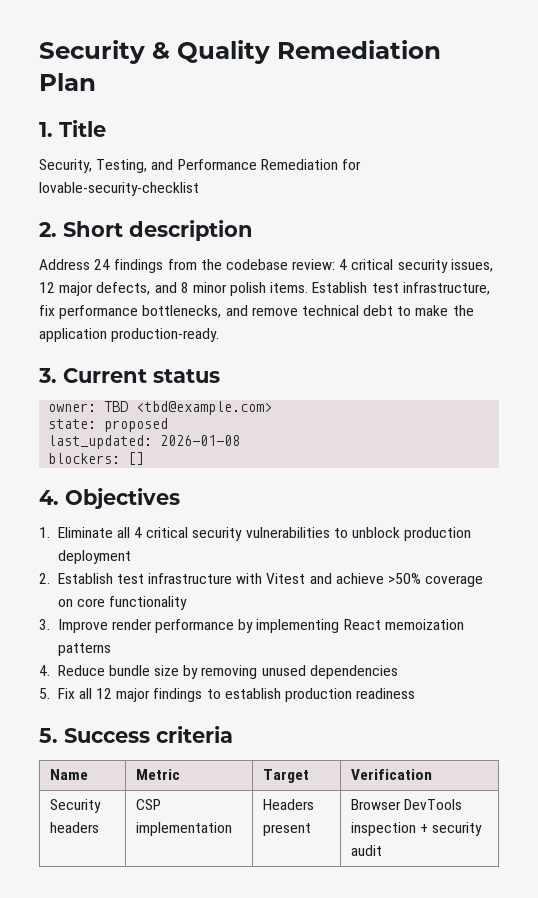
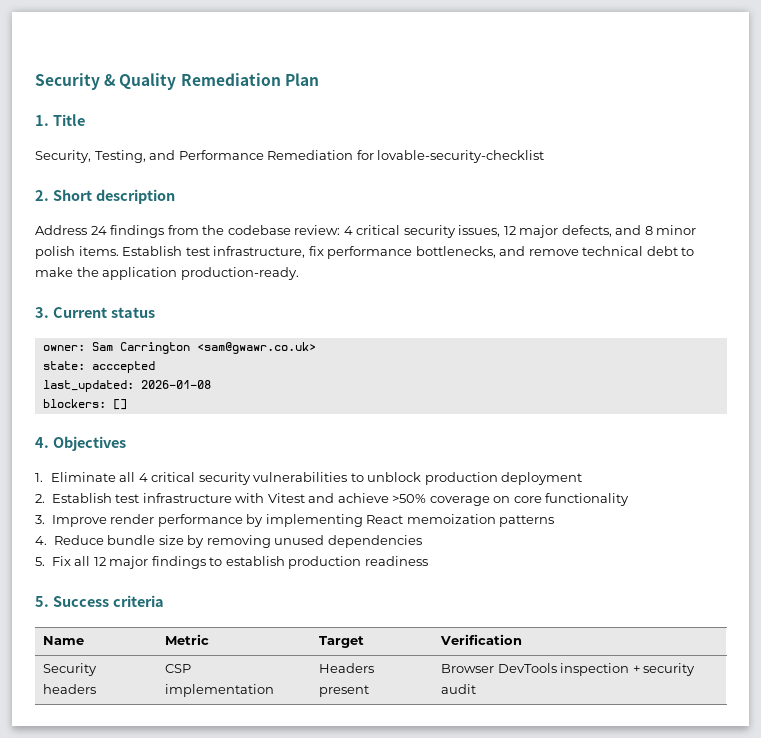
[104,401,273,415] TBD <tbd@example.com> -> [91,342,316,354] Sam Carrington <sam@gwawr.co.uk>
[104,418,169,432] proposed -> [91,361,155,373] acccepted

